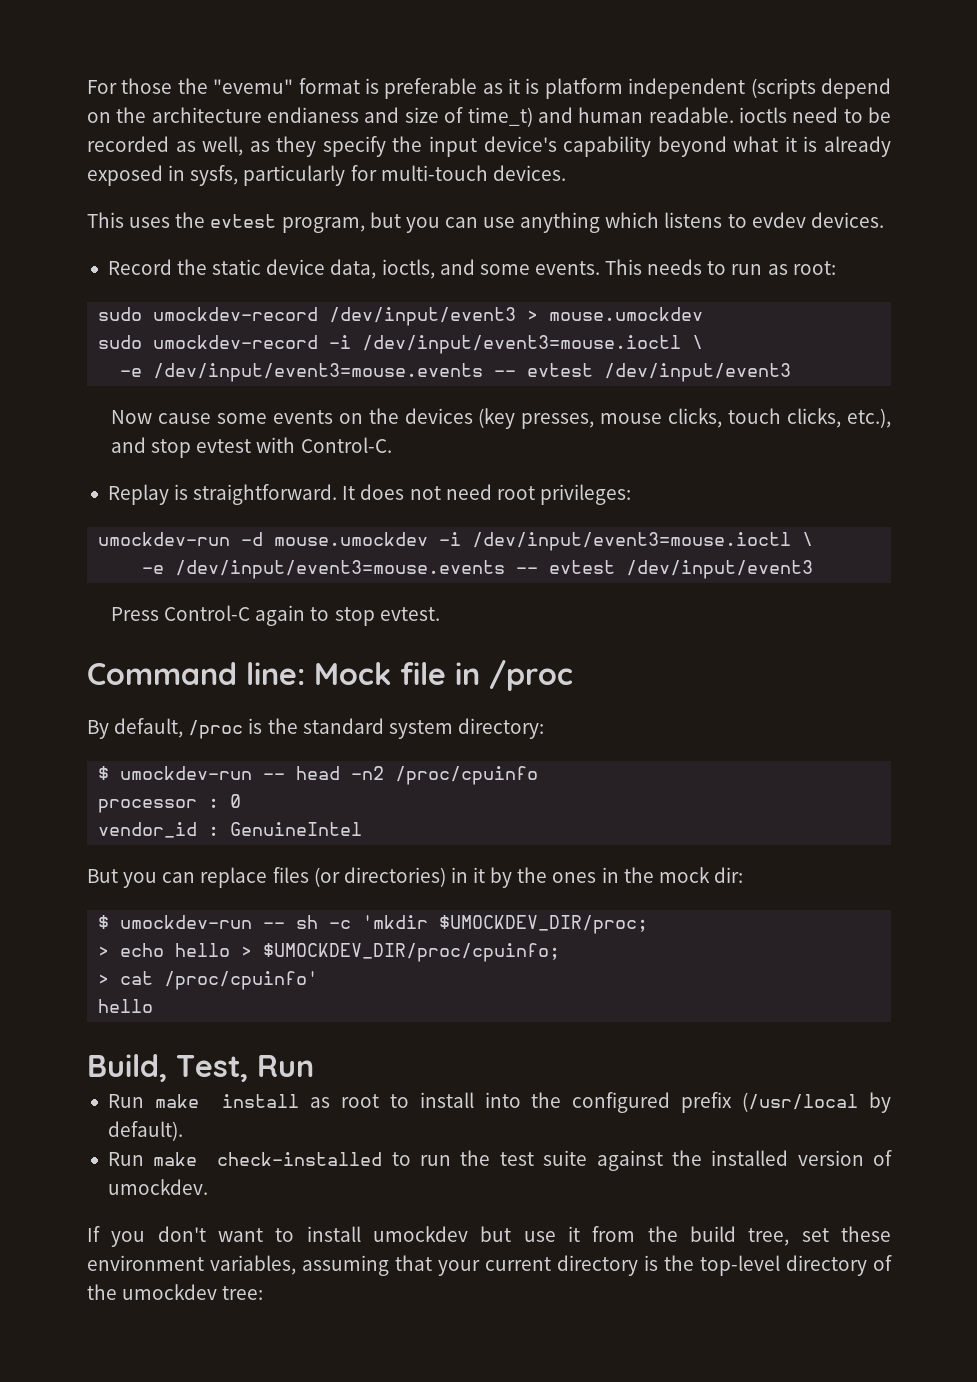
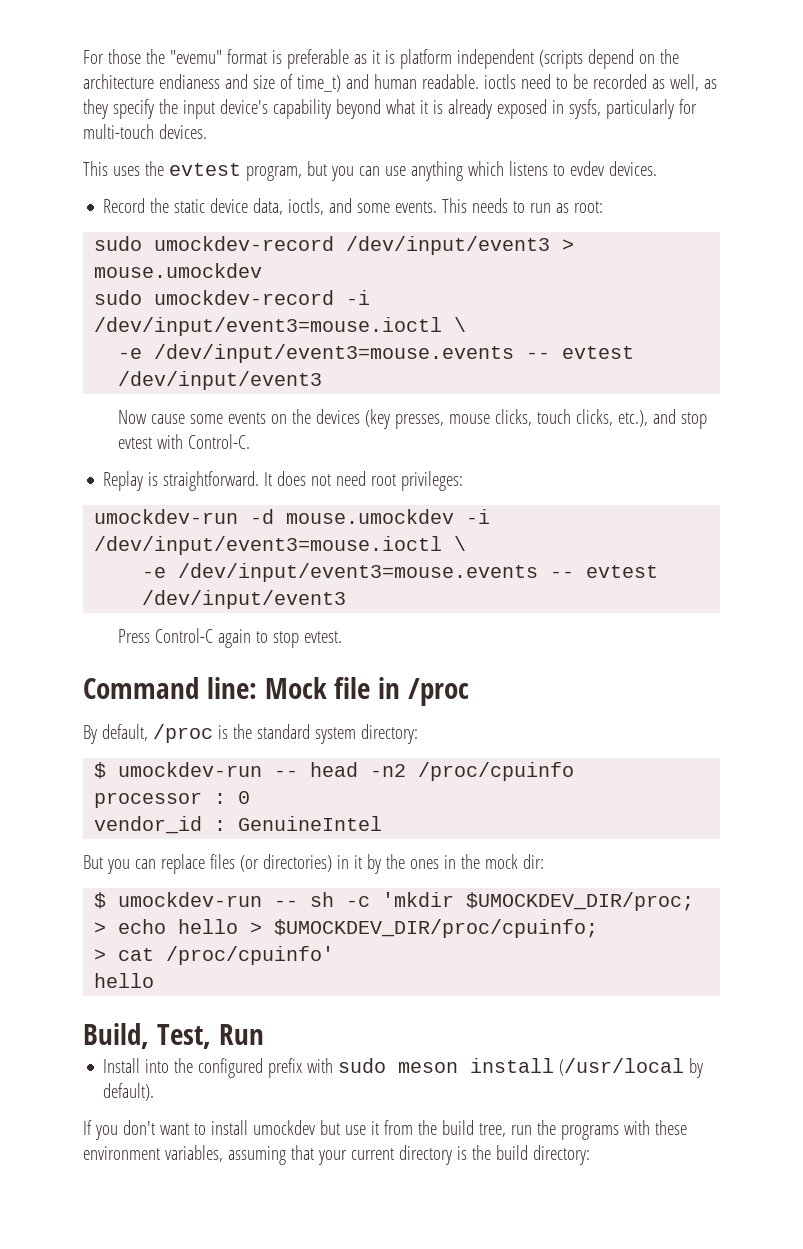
[107,1092,892,1113] [107,1121,183,1141] [107,1150,892,1171] [107,1179,208,1195] Run make install as root to install into the configured prefix (/usr/local by default). // Run make check-installed to run the test suite against the installed version of umockdev. -> [103,1058,704,1078] [103,1083,155,1101] Install into the configured prefix with sudo meson install (/usr/local by default).
[801,1228,829,1242] set -> [510,1120,650,1140] run the programs with
[700,1255,892,1276] [87,1284,264,1300] top-level directory of the umockdev tree: -> [495,1145,590,1165] build directory:

